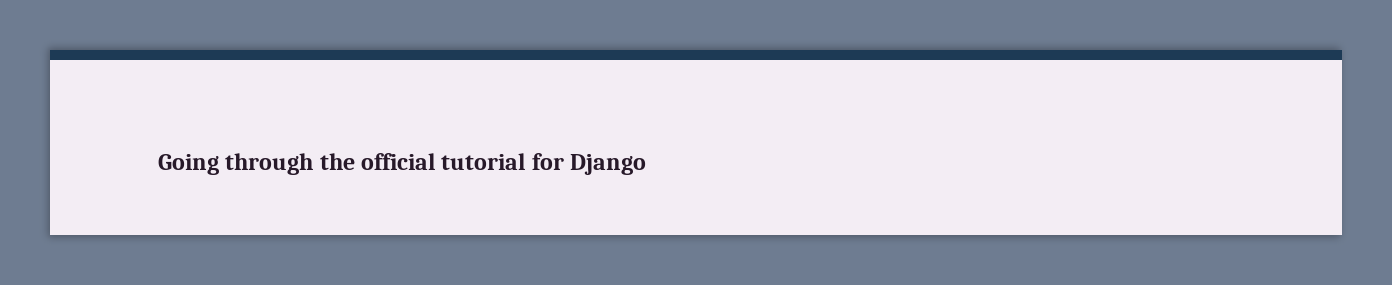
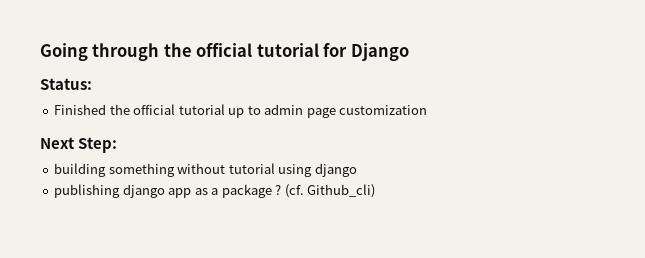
(647, 164) none -> [40,78,92,90] [54,104,428,118] [40,137,118,153] [54,163,357,177] [54,184,376,198] // Status: // Finished the official tutorial up to admin page customization // Next Step: // building something without tutorial using django // publishing django app as a package ? (cf. Github_cli)

